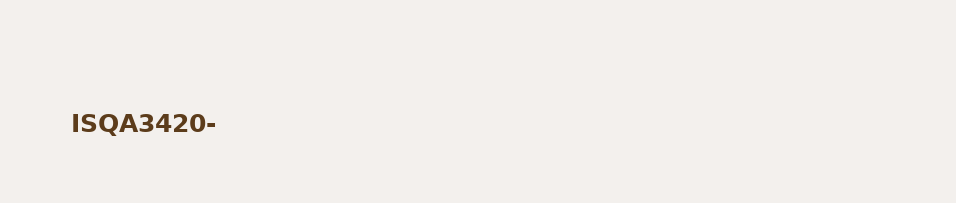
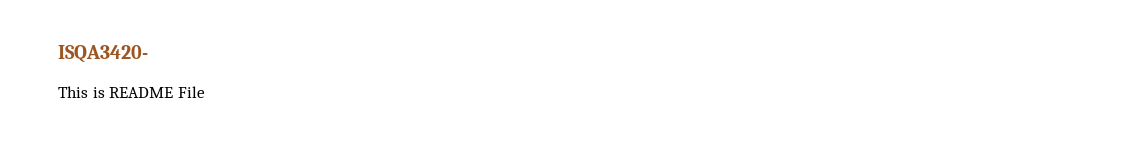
(216, 125) none -> [58,86,205,98] // This is README File

